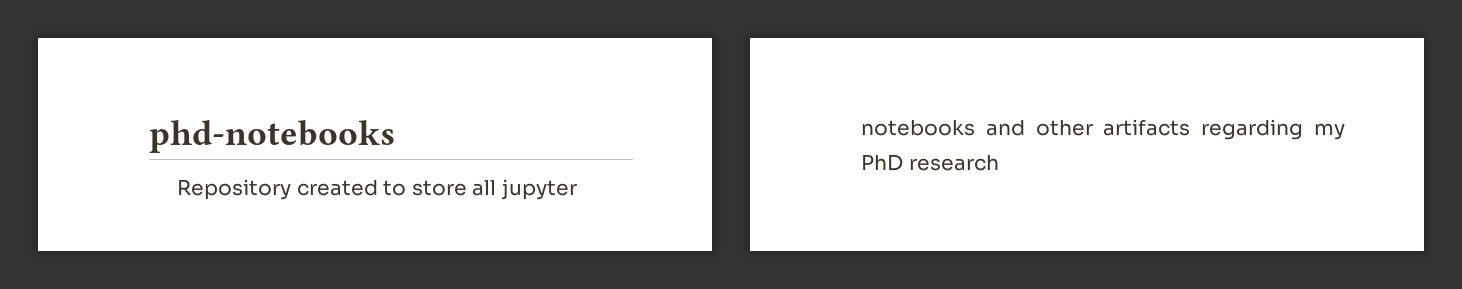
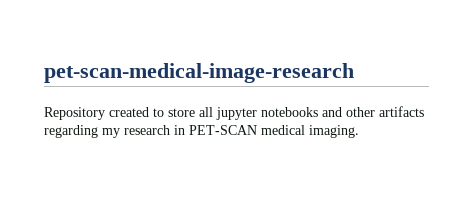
[149,120,395,153] phd-notebooks -> [44,63,354,83] pet-scan-medical-image-research
[861,154,999,171] PhD research -> [124,125,359,138] research in PET-SCAN medical imaging.

